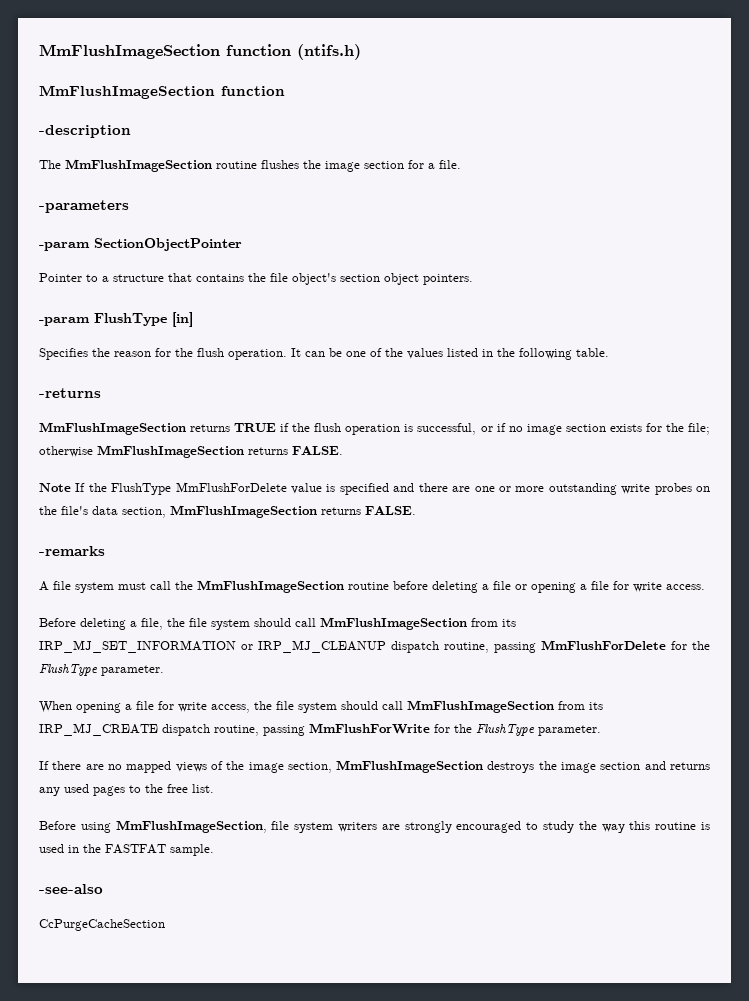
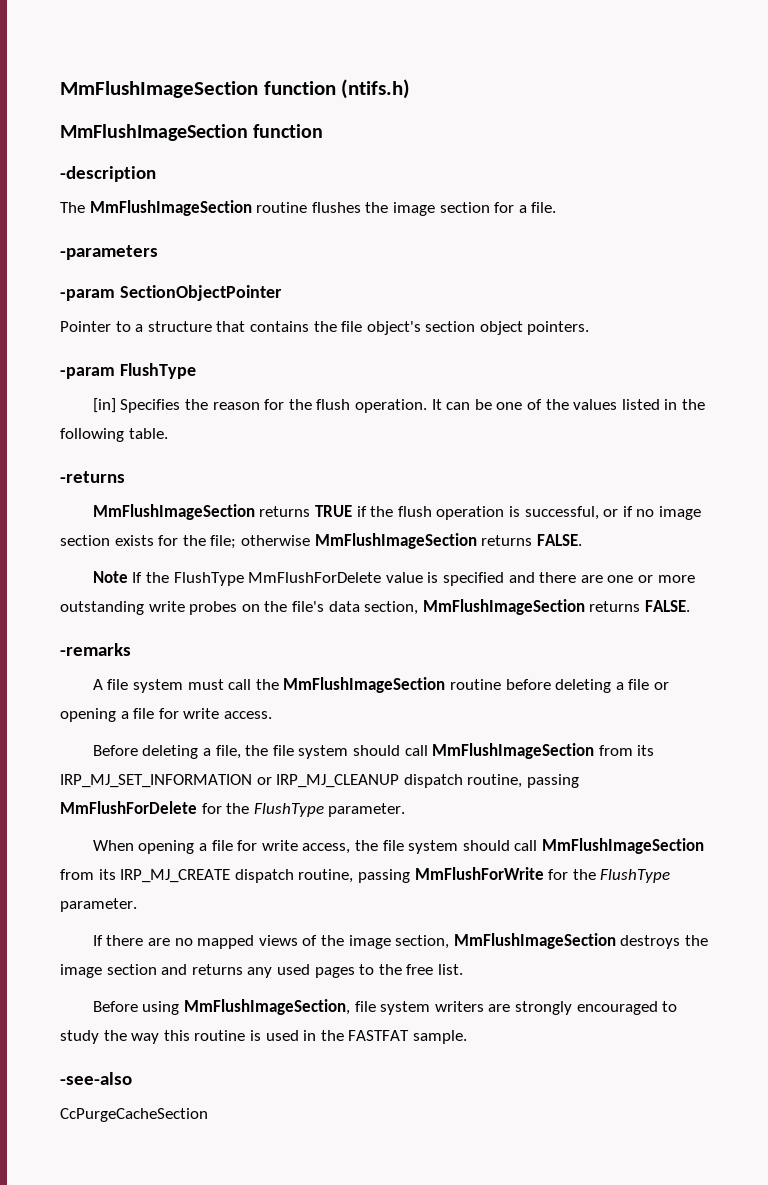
(167, 319) none -> (196, 371) //
(193, 319) // -> (116, 405) none

